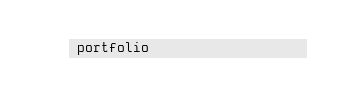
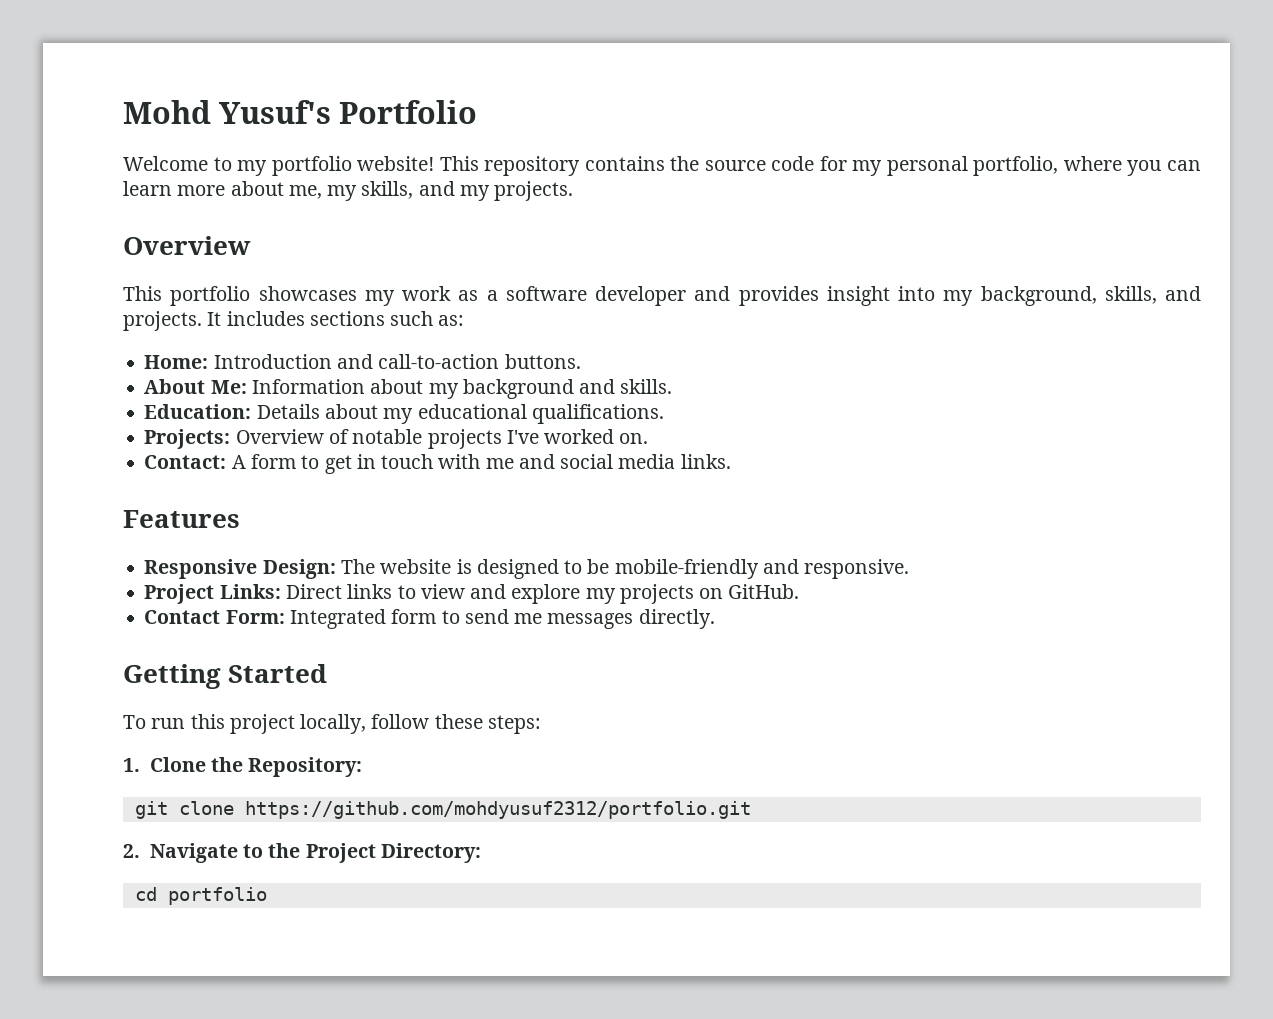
(76, 48) none -> [123,100,478,124] [123,156,1201,176] [123,181,574,201] [123,236,251,255] [123,286,1201,306] [123,311,465,331] [144,354,581,369] [144,379,673,399] [144,404,664,424] [144,429,649,449] [144,454,731,474] [123,510,240,528] [144,559,910,579] [144,584,800,604] [144,609,715,629] [123,664,328,689] [123,714,541,734] [123,757,363,777] [134,801,751,819] [123,843,481,863] [134,887,157,901] Mohd Yusuf's Portfolio // Welcome to my portfolio website! This repository contains the source code for my personal portfolio, where you can learn more about me, my skills, and my projects. // Overview // This portfolio showcases my work as a software developer and provides insight into my background, skills, and projects. It includes sections such as: // Home: Introduction and call-to-action buttons. // About Me: Information about my background and skills. // Education: Details about my educational qualifications. // Projects: Overview of notable projects I've worked on. // Contact: A form to get in touch with me and social media links. // Features // Responsive Design: The website is designed to be mobile-friendly and responsive. // Project Links: Direct links to view and explore my projects on GitHub. // Contact Form: Integrated form to send me messages directly. // Getting Started // To run this project locally, follow these steps: // 1. Clone the Repository: // git clone https://github.com/mohdyusuf2312/portfolio.git // 2. Navigate to the Project Directory: // cd

